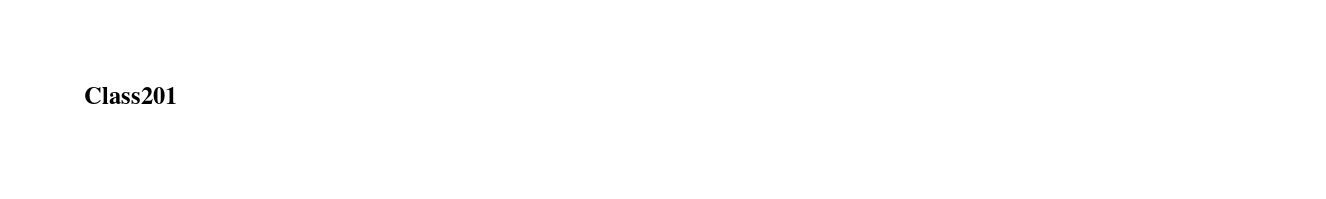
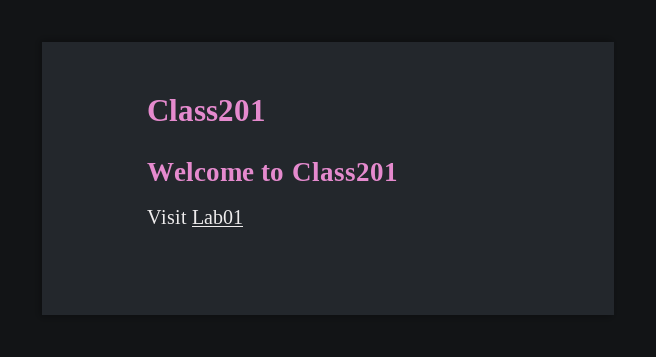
[84,87,177,104] Class201 -> [147,99,266,121] [147,162,398,181] [147,210,244,224] Class201 // Welcome to Class201 // Visit Lab01

